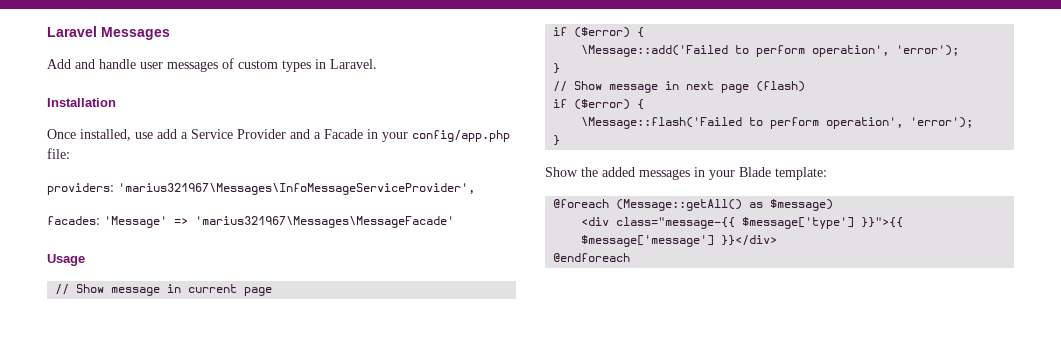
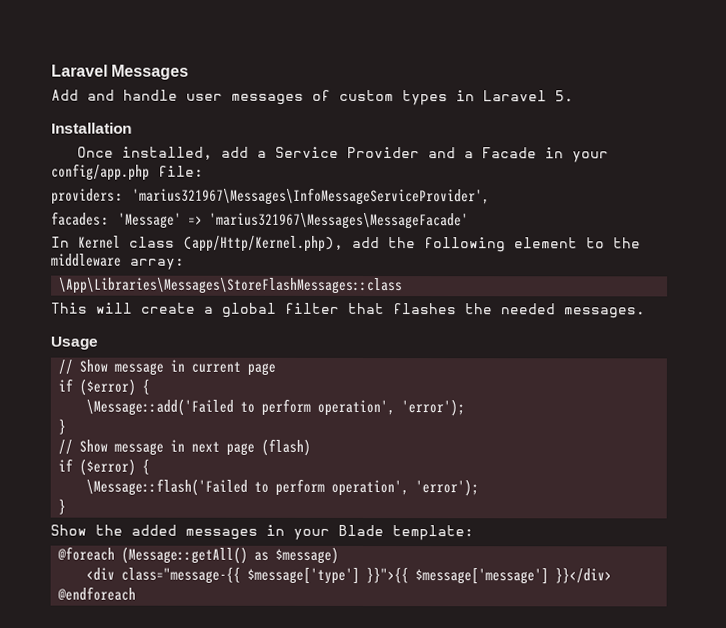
[330,59,377,69] Laravel. -> [483,90,574,102] Laravel 5.
[135,132,153,139] use -> (213, 153) none
(454, 222) none -> [51,235,641,253] [51,253,185,270] [59,277,404,295] [51,302,646,319] // In Kernel class (app/Http/Kernel.php), add the following element to the middleware array: // \App\Libraries\Messages\StoreFlashMessages::class // This will create a global filter that flashes the needed messages.

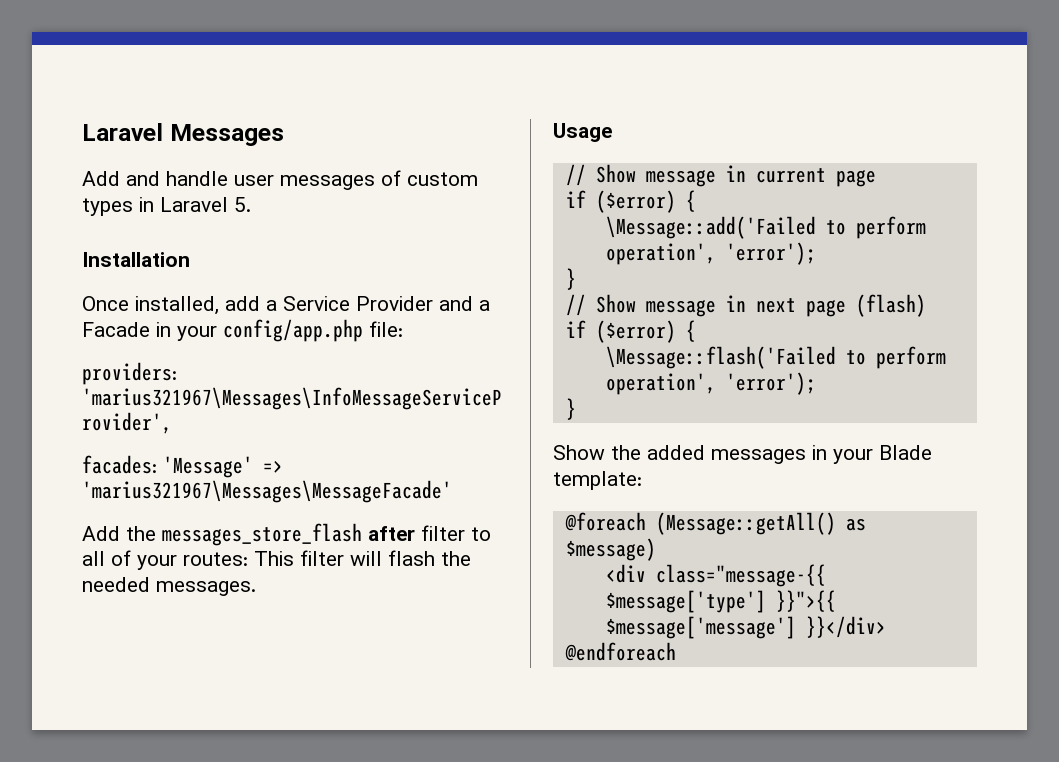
[51,235,641,253] [51,253,185,270] [59,277,404,295] [51,302,457,318] In Kernel class (app/Http/Kernel.php), add the following element to the middleware array: // \App\Libraries\Messages\StoreFlashMessages::class // This will create a global filter that flashes -> [82,523,491,546] [82,550,435,570] Add the messages_store_flash after filter to all of your routes: This filter will flash

